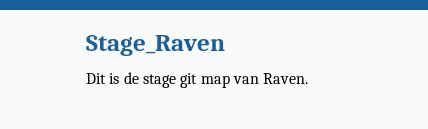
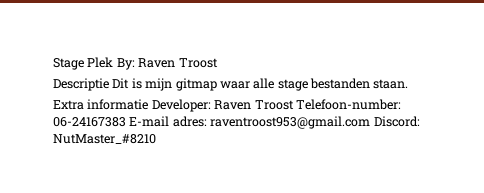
[86,35,225,56] [86,72,309,88] Stage_Raven // Dit is de stage git map van Raven. -> [53,57,218,70] [53,78,409,91] [53,99,401,112] [53,116,420,129] [53,134,156,144] Stage Plek By: Raven Troost // Descriptie Dit is mijn gitmap waar alle stage bestanden staan. // Extra informatie Developer: Raven Troost Telefoon-number: 06-24167383 E-mail adres: raventroost953@gmail.com Discord: NutMaster_#8210

